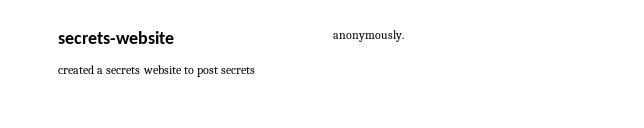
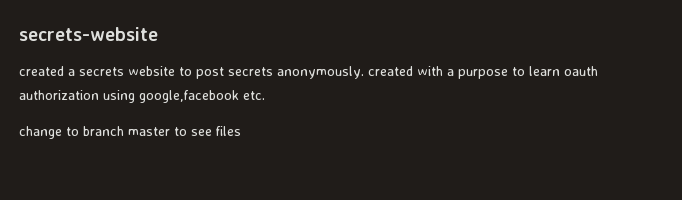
(404, 36) none -> [368,66,598,79] [19,90,265,103] [19,126,241,139] created with a purpose to learn oauth authorization using google,facebook etc. // change to branch master to see files

